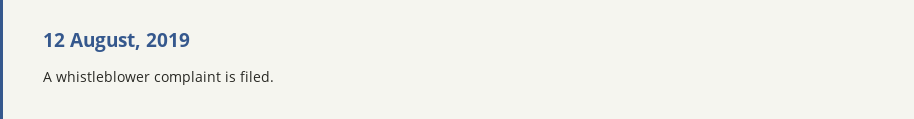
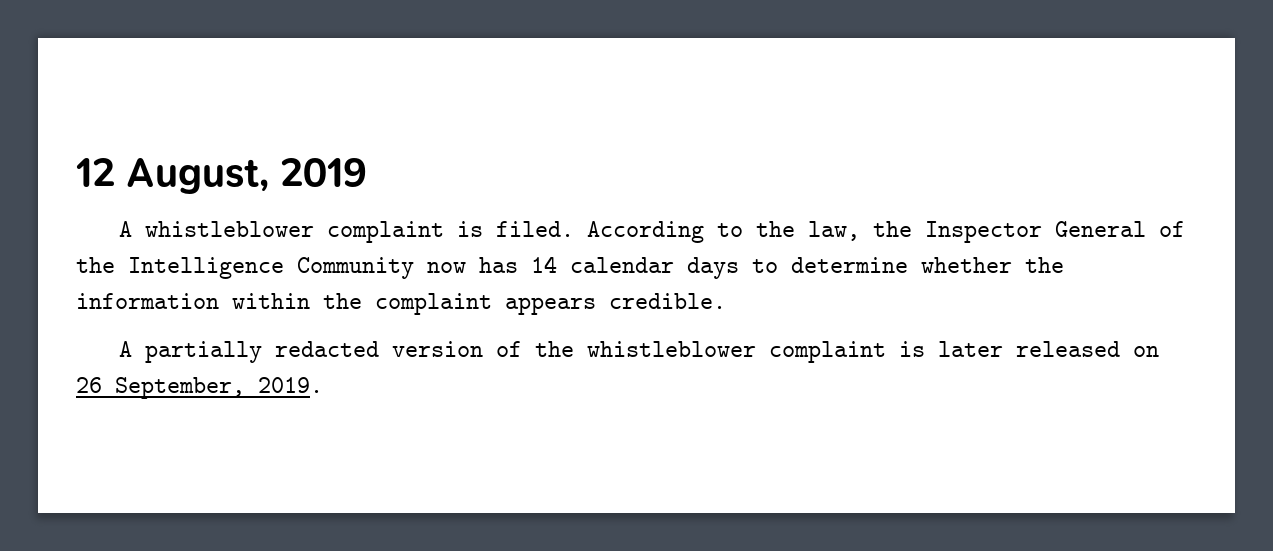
(274, 76) none -> [586,221,1185,243] [76,256,1064,279] [76,293,726,315] [118,341,1159,363] [76,377,323,399] According to the law, the Inspector General of the Intelligence Community now has 14 calendar days to determine whether the information within the complaint appears credible. // A partially redacted version of the whistleblower complaint is later released on 26 September, 2019.

